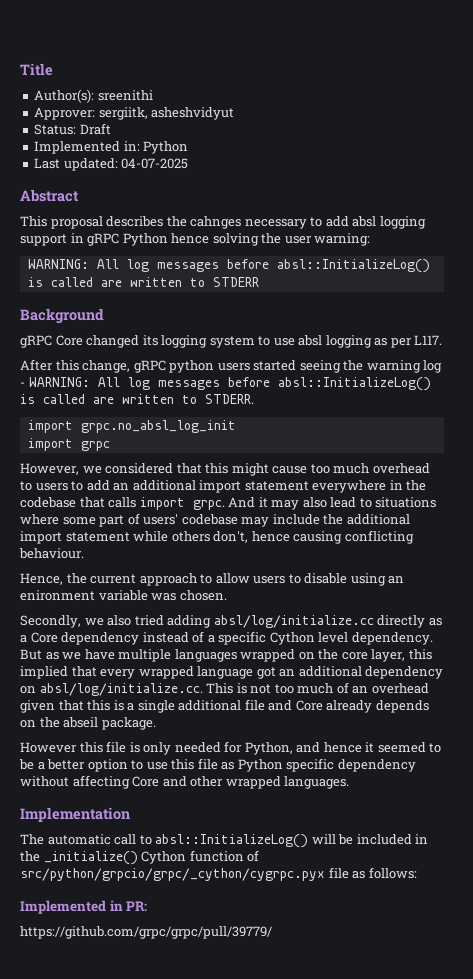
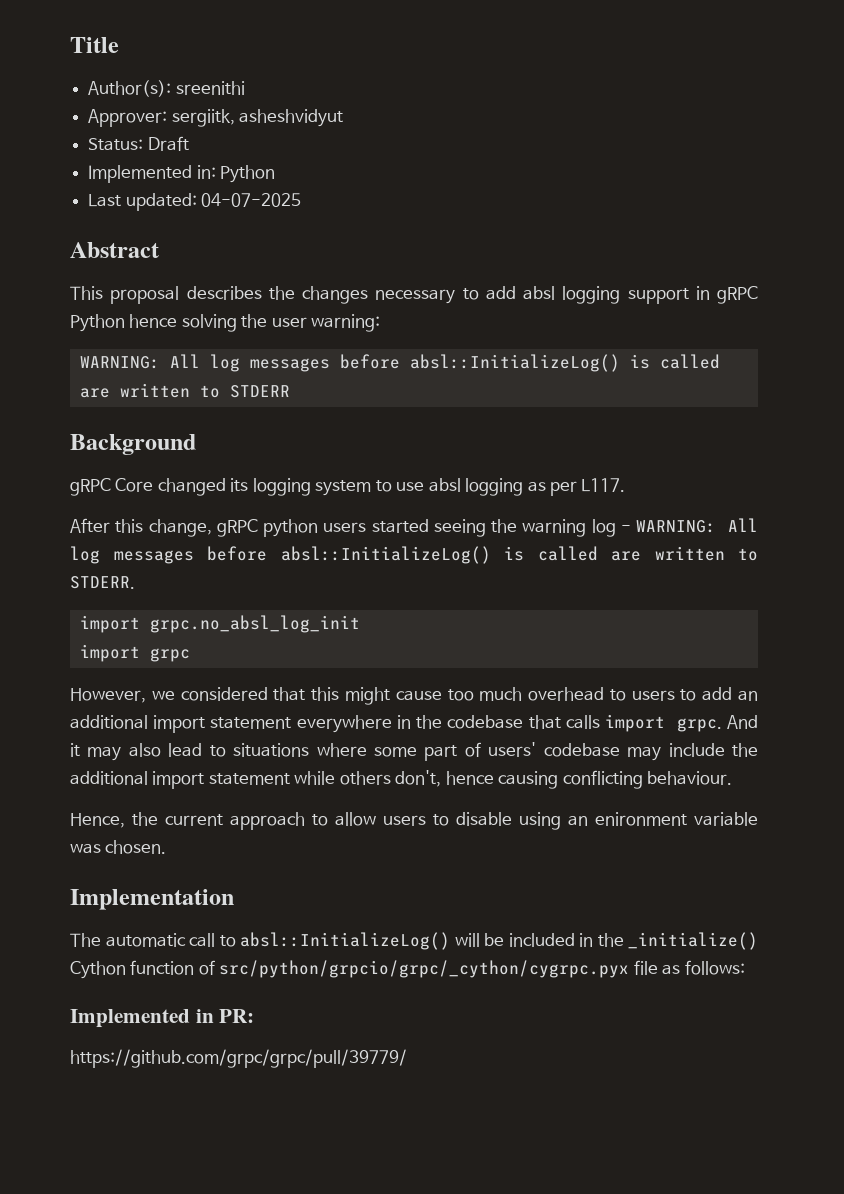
[190,216,242,229] cahnges -> [302,286,369,304] changes
[20,615,442,628] [20,631,433,645] [20,649,432,662] [20,666,444,679] [20,682,429,696] [20,699,429,713] [20,717,156,730] [20,741,442,755] [19,758,416,772] [20,775,350,789] // Secondly, we also tried adding absl/log/initialize.cc directly as a Core dependency instead of a specific Cython level dependency. But as we have multiple languages wrapped on the core layer, this implied that every wrapped language got an additional dependency on absl/log/initialize.cc. This is not too much of an overhead given that this is a single additional file and Core already depends on the abseil package. // However this file is only needed for Python, and hence it seemed to be a better option to use this file as Python specific dependency without affecting Core and other wrapped languages. -> (167, 847) none

